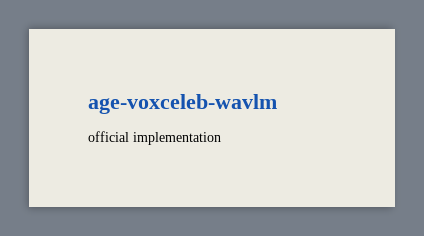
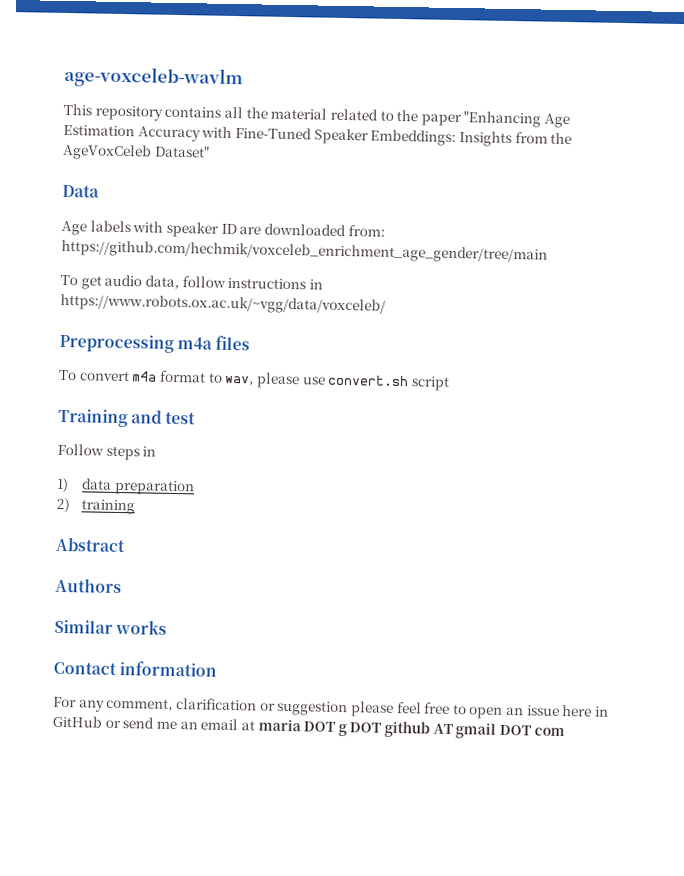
[88,131,221,145] official implementation -> [63,103,571,129] [63,124,573,147] [62,143,210,161] [62,184,100,198] [61,220,385,238] [61,239,548,264] [60,274,323,290] [60,293,386,315] [59,333,251,353] [58,369,450,391] [58,408,197,428] [57,443,157,461] [56,477,195,496] [56,497,136,515] [55,536,126,553] [55,577,122,594] [54,619,168,635] [53,661,218,677] [53,696,610,719] [52,715,565,739] This repository contains all the material related to the paper "Enhancing Age Estimation Accuracy with Fine-Tuned Speaker Embeddings: Insights from the AgeVoxCeleb Dataset" // Data // Age labels with speaker ID are downloaded from: https://github.com/hechmik/voxceleb_enrichment_age_gender/tree/main // To get audio data, follow instructions in https://www.robots.ox.ac.uk/~vgg/data/voxceleb/ // Preprocessing m4a files // To convert m4a format to wav, please use convert.sh script // Training and test // Follow steps in // 1) data preparation // 2) training // Abstract // Authors // Similar works // Contact information // For any comment, clarification or suggestion please feel free to open an issue here in GitHub or send me an email at maria DOT g DOT github AT gmail DOT com

